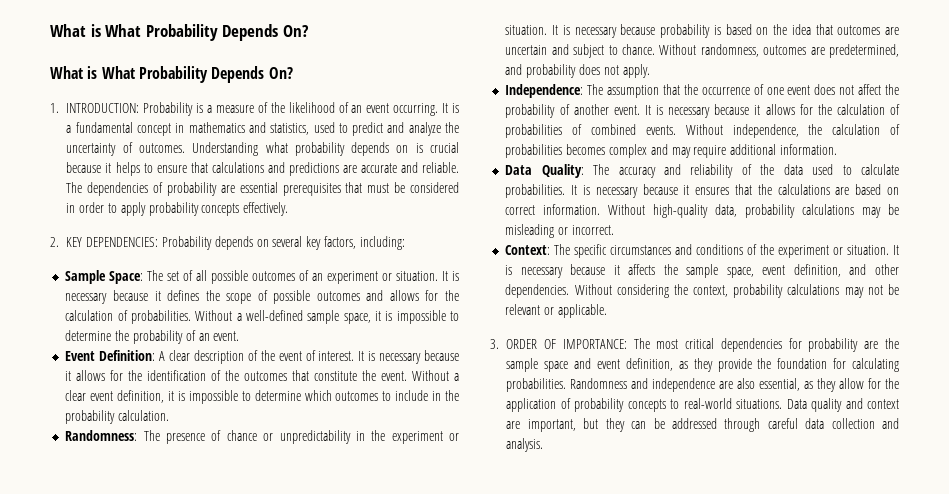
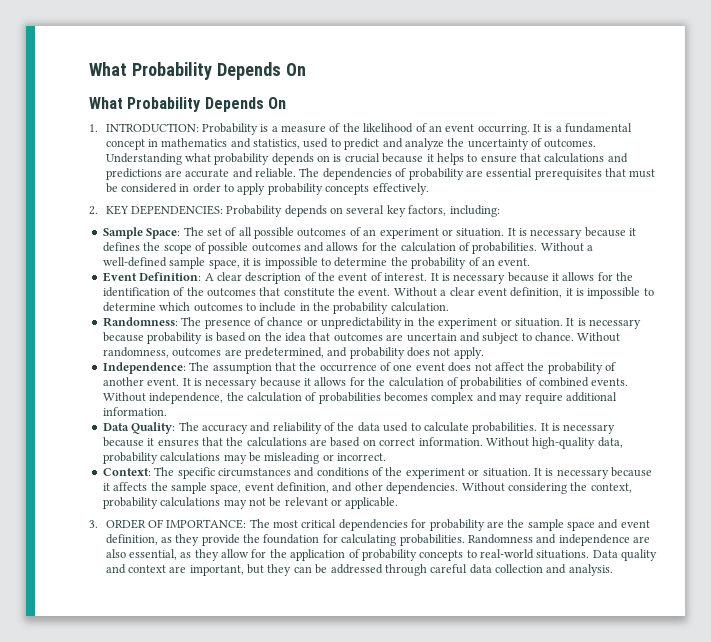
[50,24,309,41] [50,66,293,83] What is What Probability Depends On? // What is What Probability Depends On? -> [89,62,306,80] [89,97,286,112] What Probability Depends On // What Probability Depends On

